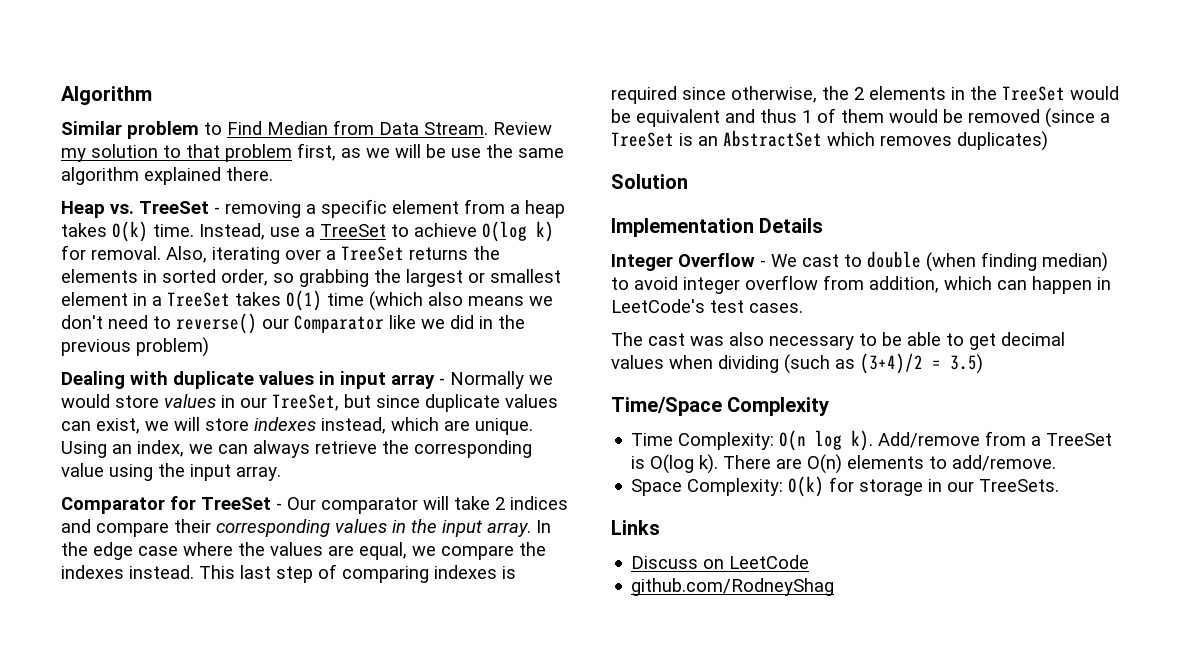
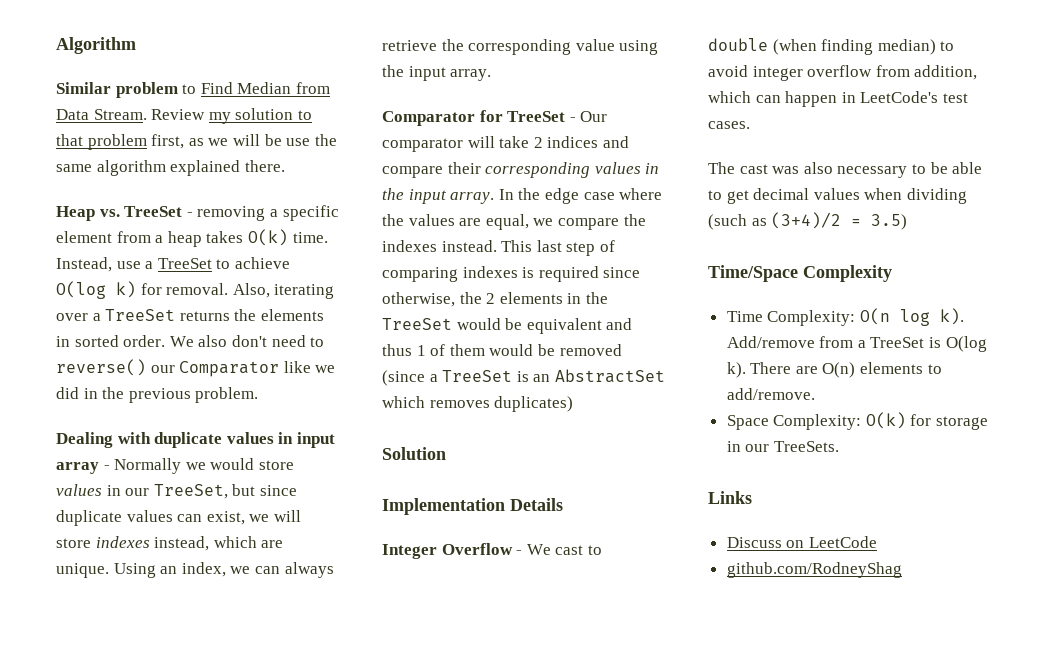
[221,269,561,287] [61,290,553,311] order, so grabbing the largest or smallest element in a TreeSet takes O(1) time (which also means we -> [123,335,228,347] order. We also
[136,337,209,357] problem) -> [195,387,259,403] problem.

